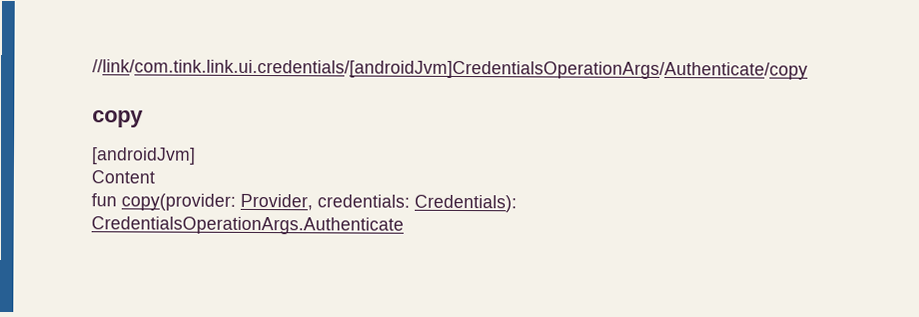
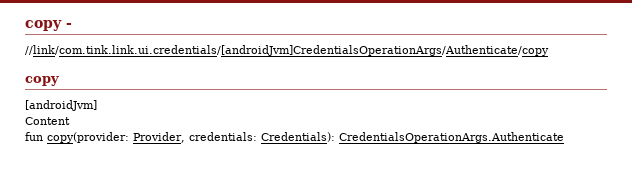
(92, 69) none -> [25,20,72,31] copy - //

